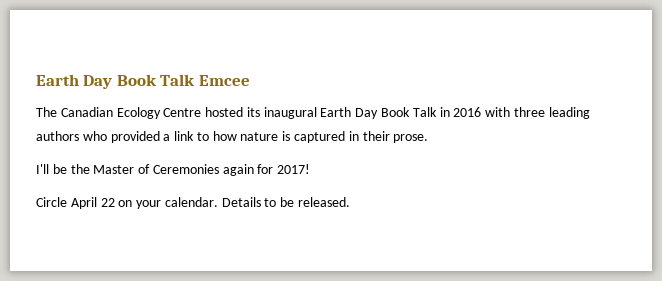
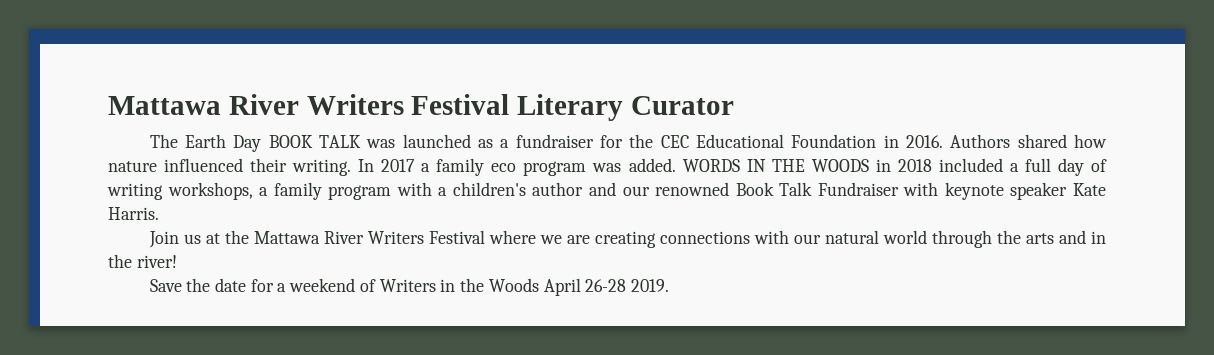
[36,74,250,89] [36,107,590,119] [36,131,429,143] [36,164,311,176] [36,197,351,209] Earth Day Book Talk Emcee // The Canadian Ecology Centre hosted its inaugural Earth Day Book Talk in 2016 with three leading authors who provided a link to how nature is captured in their prose. // I'll be the Master of Ceremonies again for 2017! // Circle April 22 on your calendar. Details to be released. -> [108,94,735,121] [149,134,1108,152] [108,158,1107,176] [107,182,1106,200] [108,207,159,220] [148,230,1107,248] [108,254,177,268] [149,278,669,296] Mattawa River Writers Festival Literary Curator // The Earth Day BOOK TALK was launched as a fundraiser for the CEC Educational Foundation in 2016. Authors shared how nature influenced their writing. In 2017 a family eco program was added. WORDS IN THE WOODS in 2018 included a full day of writing workshops, a family program with a children's author and our renowned Book Talk Fundraiser with keynote speaker Kate Harris. // Join us at the Mattawa River Writers Festival where we are creating connections with our natural world through the arts and in the river! // Save the date for a weekend of Writers in the Woods April 26-28 2019.

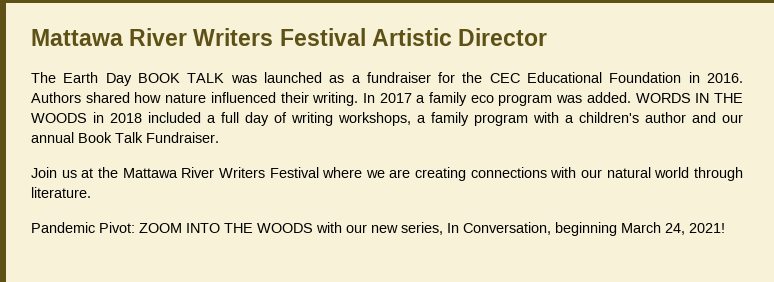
[108,94,735,121] Mattawa River Writers Festival Literary Curator -> [31,28,548,46] Mattawa River Writers Festival Artistic Director
[655,182,730,196] renowned -> [31,132,74,143] annual
[817,182,1106,200] [108,207,159,220] Fundraiser with keynote speaker Kate Harris. -> [146,132,219,143] Fundraiser.
[996,230,1107,244] [108,254,177,268] [149,278,669,296] the arts and in the river! // Save the date for a weekend of Writers in the Woods April 26-28 2019. -> [31,187,91,198] [31,222,725,236] literature. // Pandemic Pivot: ZOOM INTO THE WOODS with our new series, In Conversation, beginning March 24, 2021!

